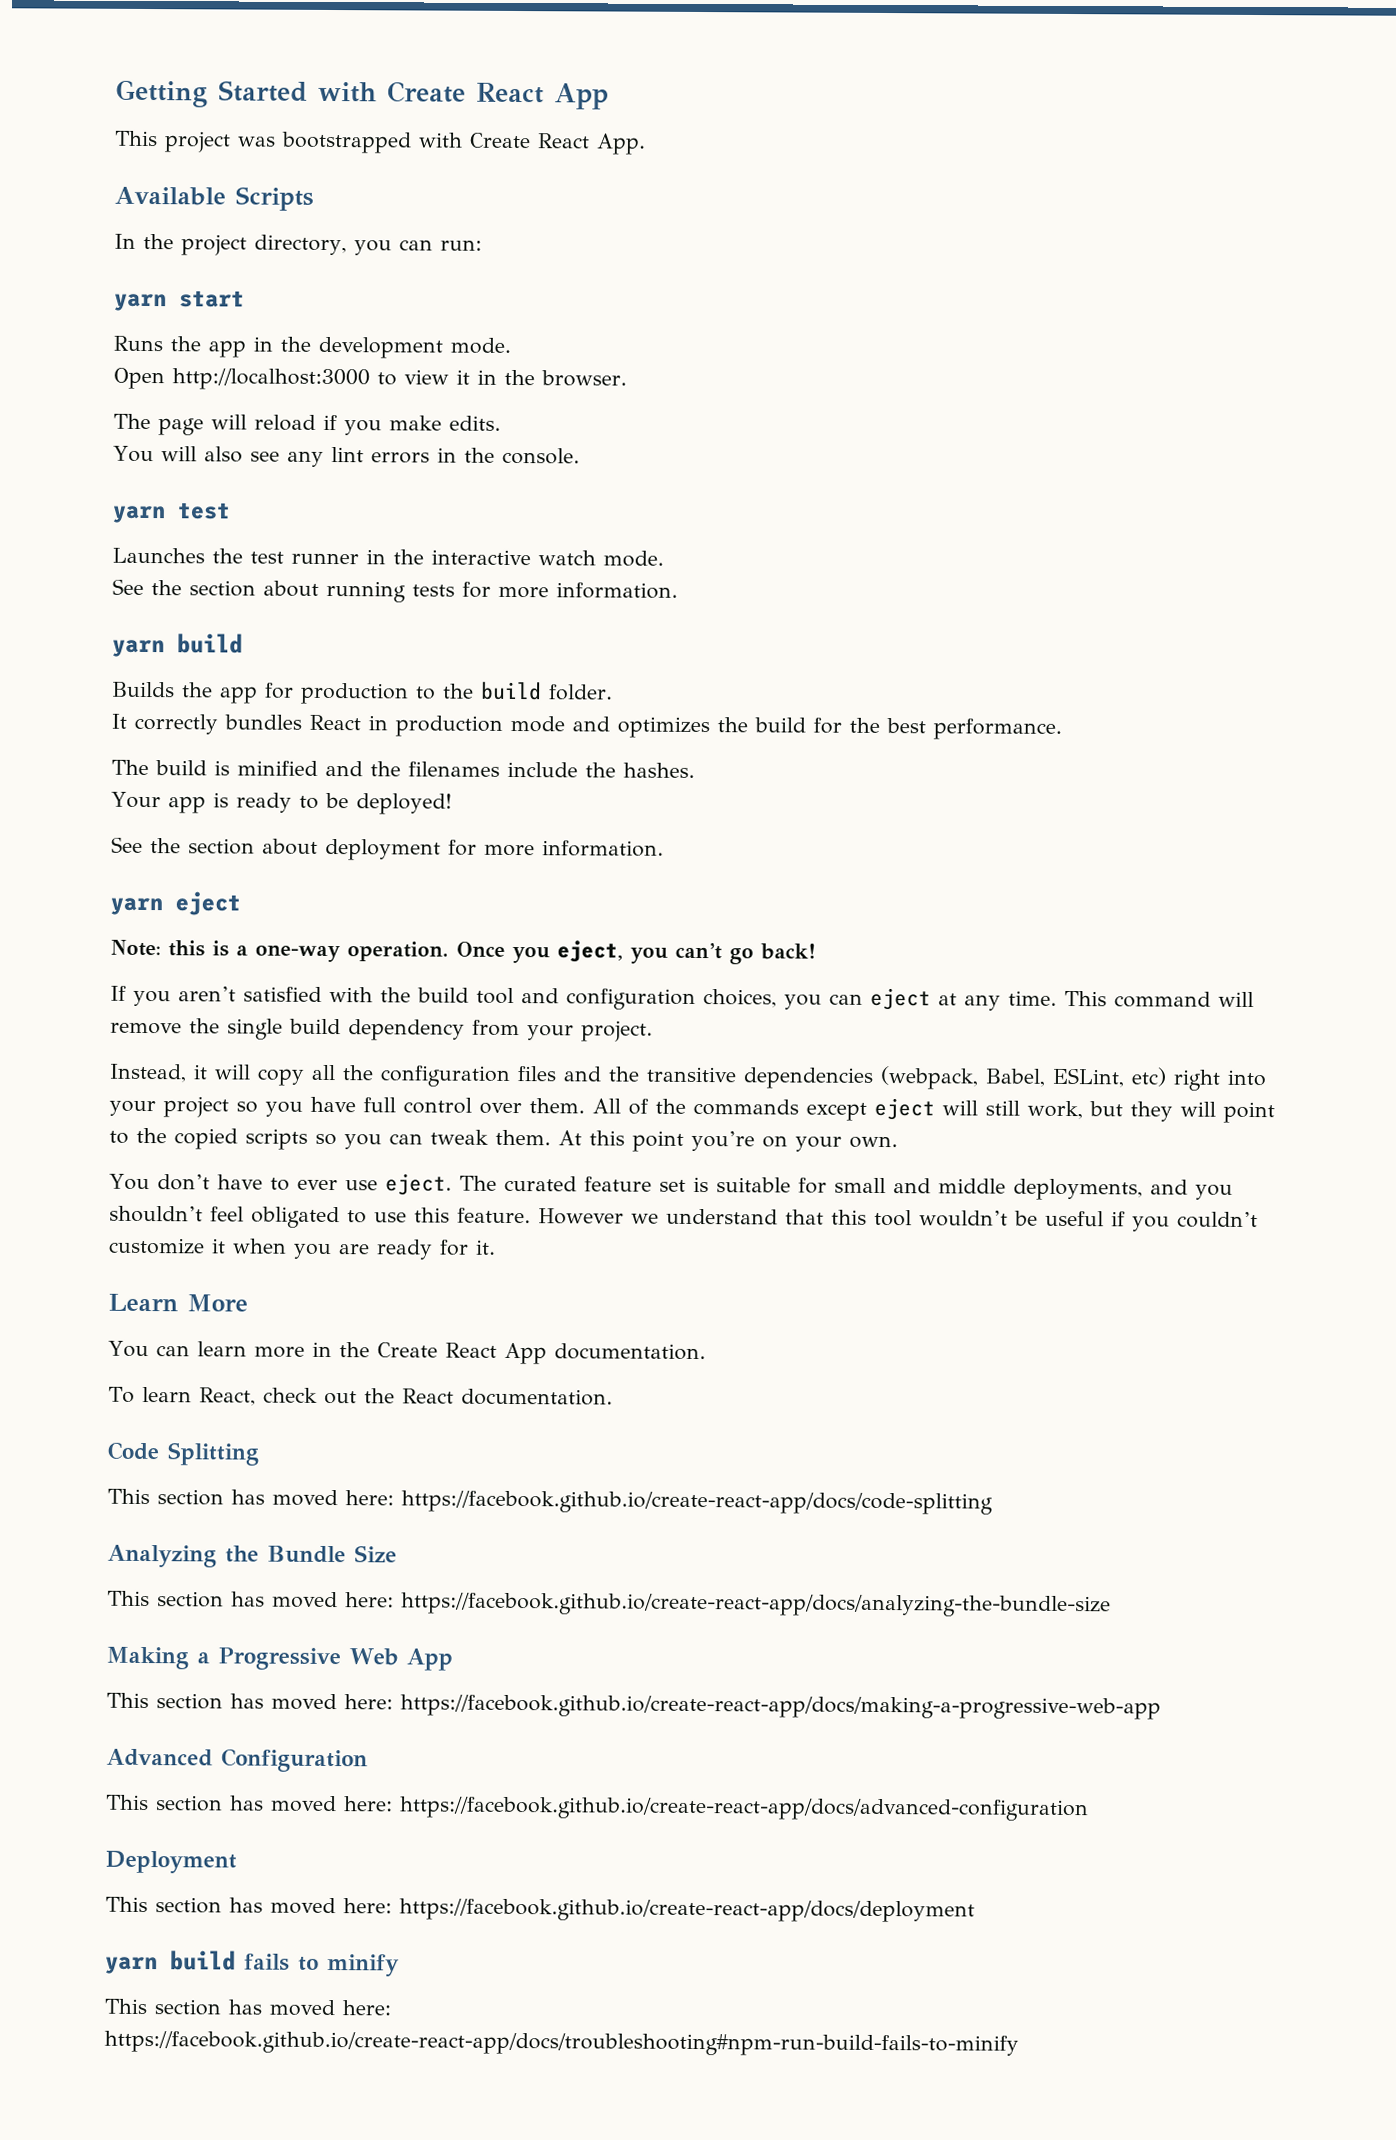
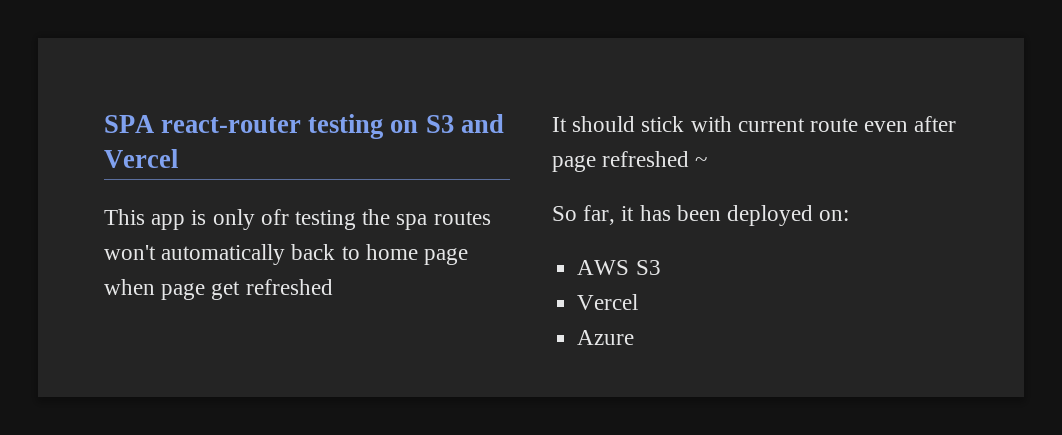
[115,79,609,110] [114,130,646,155] [114,186,314,211] [114,233,482,256] [114,291,245,312] [113,335,511,359] [113,367,627,391] [113,413,501,436] [113,445,580,467] [112,503,231,524] [112,547,664,567] [112,578,678,603] [112,633,243,658] [112,681,613,705] [111,713,1062,740] [111,759,695,778] [111,791,452,815] [111,836,664,861] [110,891,241,916] [110,939,816,965] [110,985,1254,1011] [110,1018,653,1042] [109,1063,1267,1091] [109,1096,1275,1124] [109,1127,898,1152] [109,1173,1233,1201] [109,1205,1258,1232] [108,1237,496,1260] [108,1293,248,1312] [108,1340,706,1365] [108,1386,613,1406] [107,1441,259,1466] [107,1488,993,1515] [107,1544,397,1568] [107,1590,1111,1618] [106,1646,453,1671] [106,1692,1161,1720] [106,1748,368,1773] [105,1794,1089,1822] [105,1850,237,1874] [105,1896,975,1923] [105,1950,400,1977] [104,1998,391,2017] [104,2030,1019,2057] Getting Started with Create React App // This project was bootstrapped with Create React App. // Available Scripts // In the project directory, you can run: // yarn start // Runs the app in the development mode. // Open http://localhost:3000 to view it in the browser. // The page will reload if you make edits. // You will also see any lint errors in the console. // yarn test // Launches the test runner in the interactive watch mode. // See the section about running tests for more information. // yarn build // Builds the app for production to the build folder. // It correctly bundles React in production mode and optimizes the build for the best performance. // The build is minified and the filenames include the hashes. // Your app is ready to be deployed! // See the section about deployment for more information. // yarn eject // Note: this is a one-way operation. Once you eject, you can’t go back! // If you aren’t satisfied with the build tool and configuration choices, you can eject at any time. This command will remove the single build dependency from your project. // Instead, it will copy all the configuration files and the transitive dependencies (webpack, Babel, ESLint, etc) right into your project so you have full control over them. All of the commands except eject will still work, but they will point to the copied scripts so you can tweak them. At this point you’re on your own. // You don’t have to ever use eject. The curated feature set is suitable for small and middle deployments, and you shouldn’t feel obligated to use this feature. However we understand that this tool wouldn’t be useful if you couldn’t customize it when you are ready for it. // Learn More // You can learn more in the Create React App documentation. // To learn React, check out the React documentation. // Code Splitting // This section has moved here: https://facebook.github.io/create-react-app/docs/code-splitting // Analyzing the Bundle Size // This section has moved here: https://facebook.github.io/create-react-app/docs/analyzing-the-bundle-size // Making a Progressive Web App // This section has moved here: https://facebook.github.io/create-react-app/docs/making-a-progressive-web-app // Advanced Configuration // This section has moved here: https://facebook.github.io/create-react-app/docs/advanced-configuration // Deployment // This section has moved here: https://facebook.github.io/create-react-app/docs/deployment // yarn build fails to minify // This section has moved here: https://facebook.github.io/create-react-app/docs/troubleshooting#npm-run-build-fails-to-minify -> [104,114,504,139] [104,149,178,168] [104,209,491,230] [104,244,469,265] [104,279,333,300] [552,116,957,132] [552,151,708,172] [552,205,850,226] [577,260,661,275] [577,294,639,310] [577,330,635,345] SPA react-router testing on S3 and Vercel // This app is only ofr testing the spa routes won't automatically back to home page when page get refreshed // It should stick with current route even after page refreshed ~ // So far, it has been deployed on: // AWS S3 // Vercel // Azure

